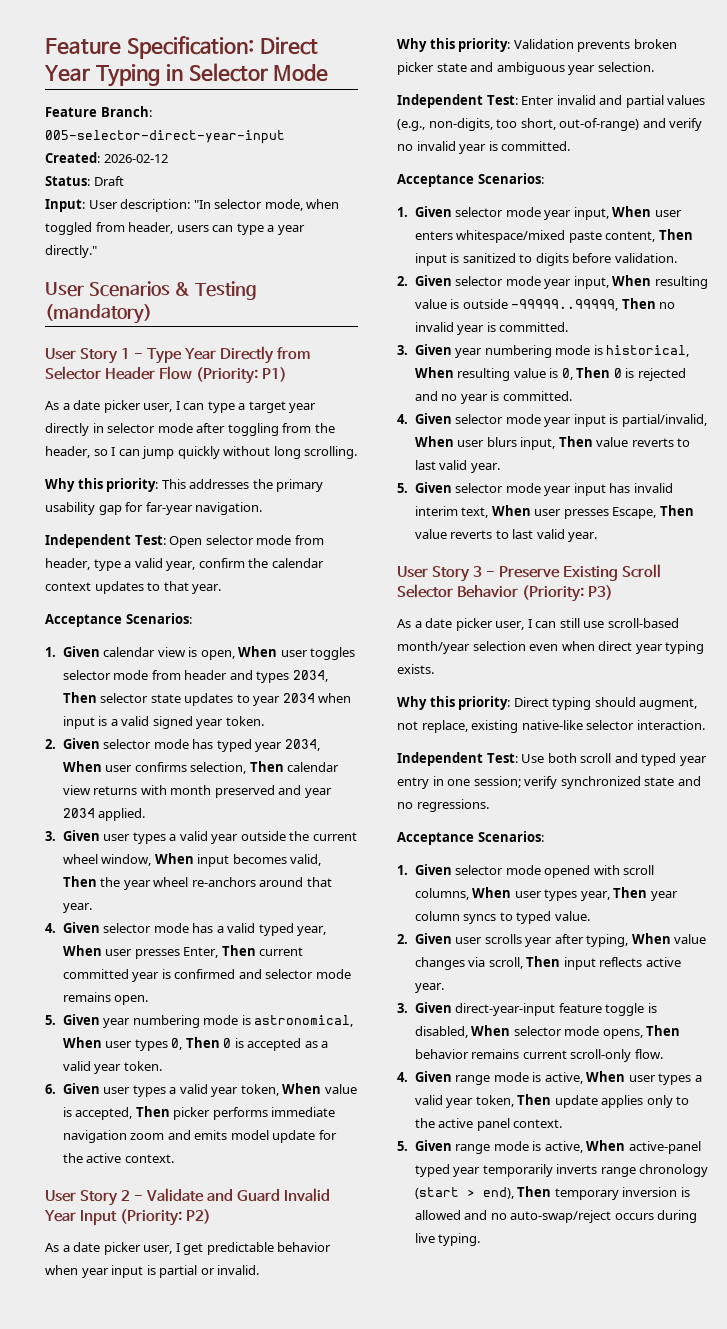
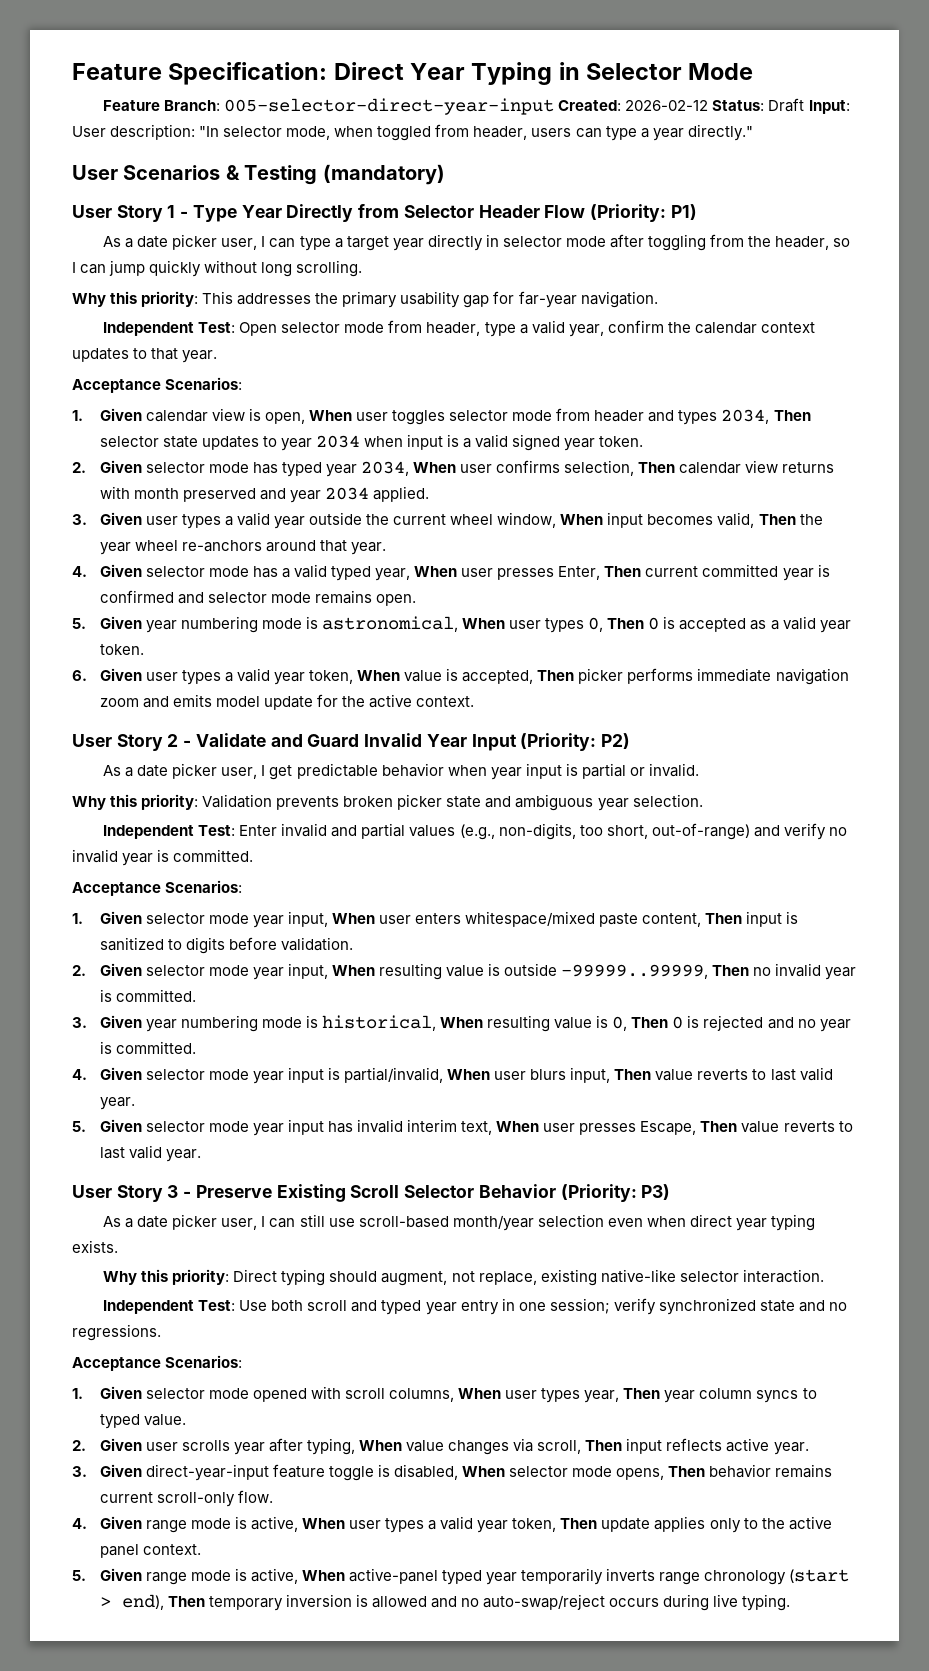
(285, 137) // -> (555, 106) none
(168, 158) // -> (709, 105) none
(124, 181) // -> (805, 105) none

